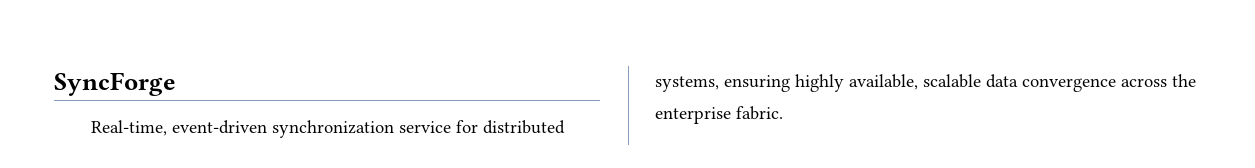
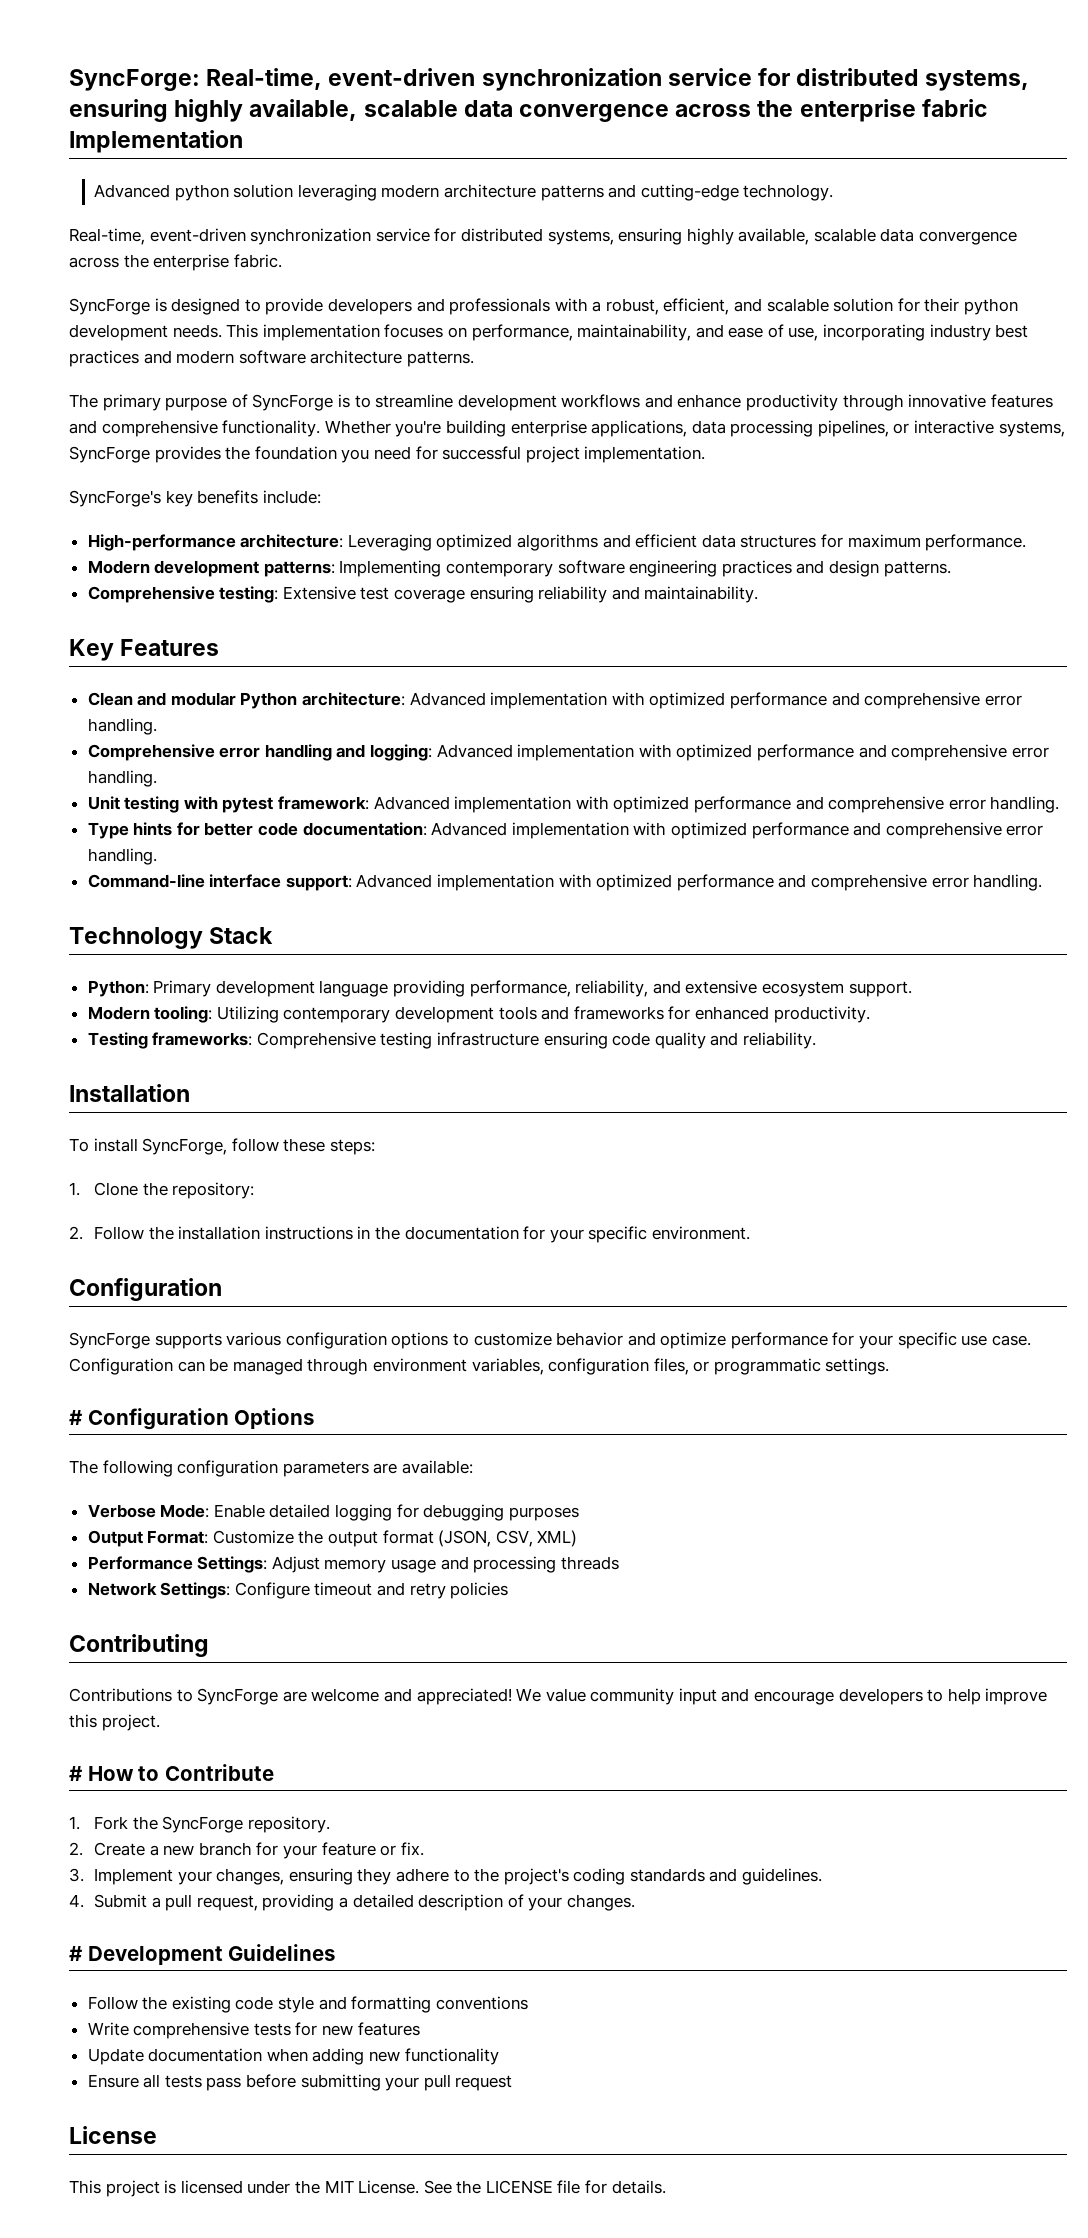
[54,72,176,96] SyncForge -> [69,68,1030,91] [69,99,988,122] [69,130,243,153] [93,184,834,201] SyncForge: Real-time, event-driven synchronization service for distributed systems, ensuring highly available, scalable data convergence across the enterprise fabric Implementation // Advanced python solution leveraging modern architecture patterns and cutting-edge technology.
(783, 113) none -> [69,298,1019,315] [69,324,1029,341] [69,350,474,367] [69,394,1053,411] [69,420,1065,437] [69,446,706,463] [69,490,321,507] [87,534,1027,551] [87,560,951,577] [87,586,759,603] [69,639,220,661] [87,692,1022,709] [87,718,157,735] [87,744,1049,761] [87,770,157,787] [87,796,1060,813] [87,822,1044,839] [87,848,157,865] [87,874,1043,891] [69,927,274,949] [87,980,912,997] [87,1006,870,1023] [87,1032,817,1049] [69,1084,190,1102] [69,1138,375,1155] [69,1182,255,1199] [69,1226,750,1243] [69,1278,222,1301] [69,1332,1031,1349] [69,1358,890,1375] [69,1408,315,1430] [69,1460,473,1477] [87,1504,579,1521] [87,1530,578,1547] [87,1556,619,1573] [87,1582,509,1599] [69,1634,209,1657] [69,1688,1048,1705] [69,1714,160,1731] [69,1764,274,1781] [69,1816,330,1833] [69,1842,424,1859] [69,1868,823,1885] [69,1894,635,1911] [69,1944,336,1965] [87,1996,528,2013] [87,2022,420,2039] [87,2048,499,2065] [87,2074,513,2091] [69,2126,157,2144] [69,2180,666,2197] // SyncForge is designed to provide developers and professionals with a robust, efficient, and scalable solution for their python development needs. This implementation focuses on performance, maintainability, and ease of use, incorporating industry best practices and modern software architecture patterns. // The primary purpose of SyncForge is to streamline development workflows and enhance productivity through innovative features and comprehensive functionality. Whether you're building enterprise applications, data processing pipelines, or interactive systems, SyncForge provides the foundation you need for successful project implementation. // SyncForge's key benefits include: // High-performance architecture: Leveraging optimized algorithms and efficient data structures for maximum performance. // Modern development patterns: Implementing contemporary software engineering practices and design patterns. // Comprehensive testing: Extensive test coverage ensuring reliability and maintainability. // Key Features // Clean and modular Python architecture: Advanced implementation with optimized performance and comprehensive error handling. // Comprehensive error handling and logging: Advanced implementation with optimized performance and comprehensive error handling. // Unit testing with pytest framework: Advanced implementation with optimized performance and comprehensive error handling. // Type hints for better code documentation: Advanced implementation with optimized performance and comprehensive error handling. // Command-line interface support: Advanced implementation with optimized performance and comprehensive error handling. // Technology Stack // Python: Primary development language providing performance, reliability, and extensive ecosystem support. // Modern tooling: Utilizing contemporary development tools and frameworks for enhanced productivity. // Testing frameworks: Comprehensive testing infrastructure ensuring code quality and reliability. // Installation // To install SyncForge, follow these steps: // 1. Clone the repository: // 2. Follow the installation instructions in the documentation for your specific environment. // Configuration // SyncForge supports various configuration options to customize behavior and optimize performance for your specific use case. Configuration can be managed through environment variables, configuration files, or programmatic settings. // # Configuration Options // The following configuration parameters are available: // Verbose Mode: Enable detailed logging for debugging purposes // Output Format: Customize the output format (JSON, CSV, XML) // Performance Settings: Adjust memory usage and processing threads // Network Settings: Configure timeout and retry policies // Contributing // Contributions to SyncForge are welcome and appreciated! We value community input and encourage developers to help improve this project. // # How to Contribute // 1. Fork the SyncForge repository. // 2. Create a new branch for your feature or fix. // 3. Implement your changes, ensuring they adhere to the project's coding standards and guidelines. // 4. Submit a pull request, providing a detailed description of your changes. // # Development Guidelines // Follow the existing code style and formatting conventions // Write comprehensive tests for new features // Update documentation when adding new functionality // Ensure all tests pass before submitting your pull request // License // This project is licensed under the MIT License. See the LICENSE file for details.

